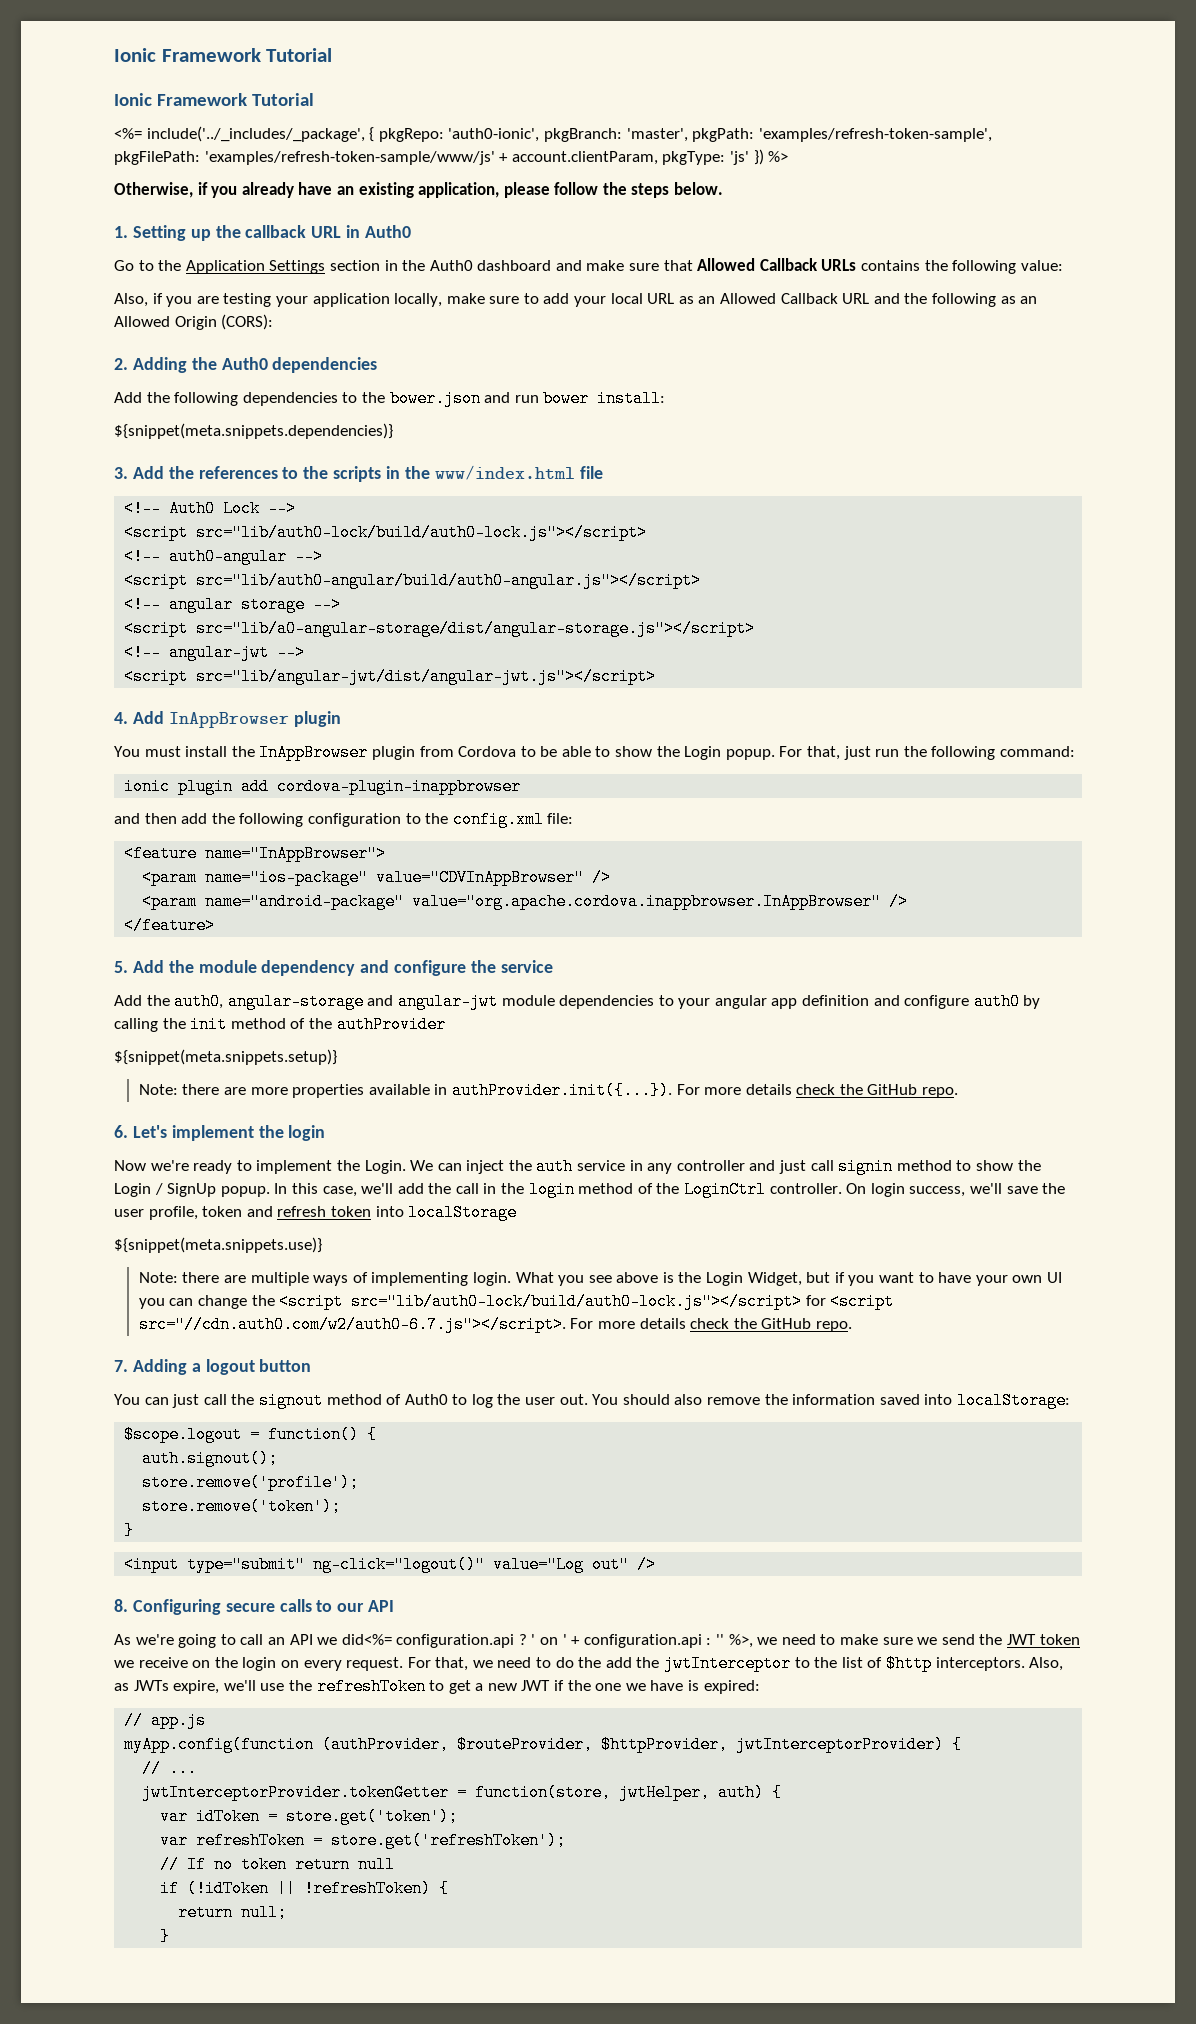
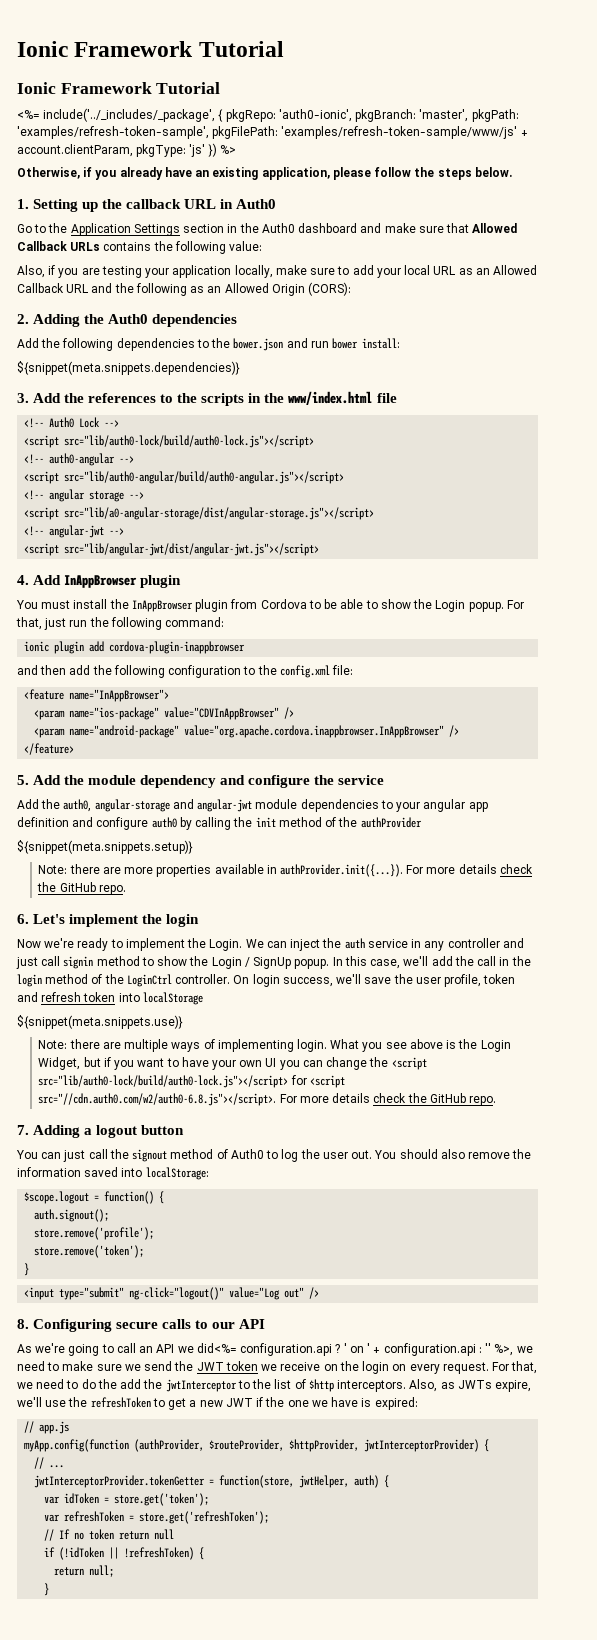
[138,1316,566,1333] src="//cdn.auth0.com/w2/auth0-6.7.js"></script>. -> [38,1093,277,1106] src="//cdn.auth0.com/w2/auth0-6.8.js"></script>.

